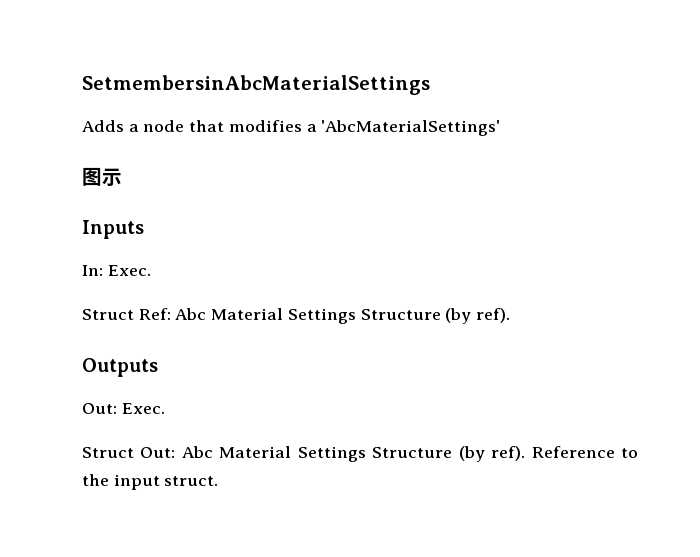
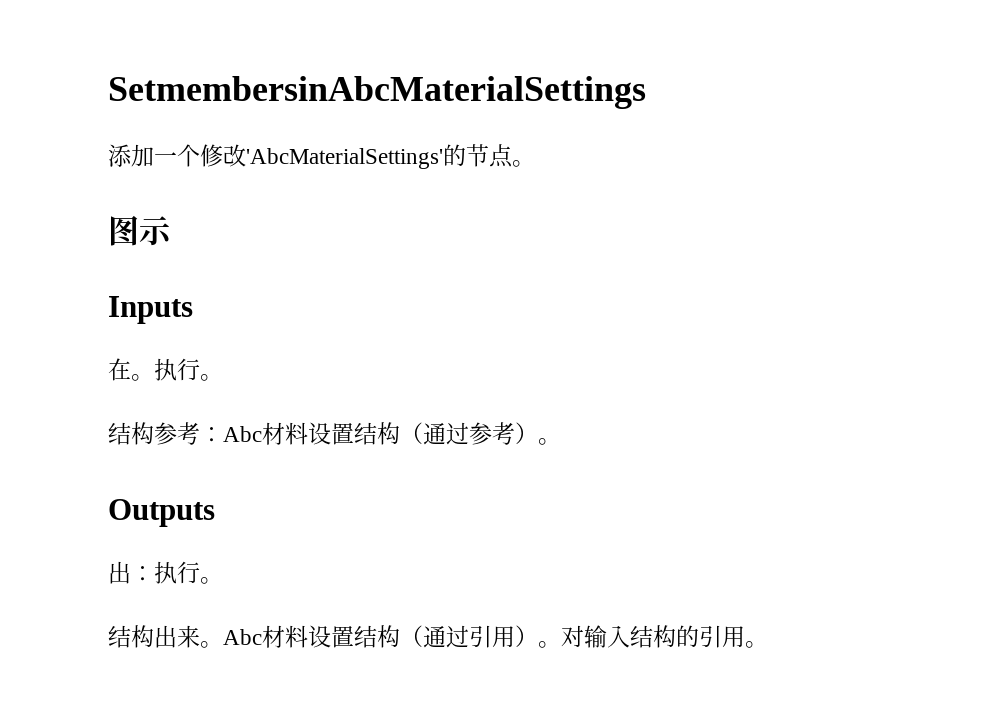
[82,120,317,132] Adds a node that modifies a -> [108,144,246,167] 添加一个修改
(501, 128) none -> [443,144,535,168] 的节点。
[82,265,151,276] [82,308,511,324] [82,358,158,377] [82,403,165,414] [82,446,639,462] [82,474,219,490] In: Exec. // Struct Ref: Abc Material Settings Structure (by ref). // Outputs // Out: Exec. // Struct Out: Abc Material Settings Structure (by ref). Reference to the input struct. -> [108,358,223,381] [108,422,561,445] [108,499,215,527] [108,561,223,584] [108,625,768,648] 在。执行。 // 结构参考：Abc材料设置结构（通过参考）。 // Outputs // 出：执行。 // 结构出来。Abc材料设置结构（通过引用）。对输入结构的引用。

